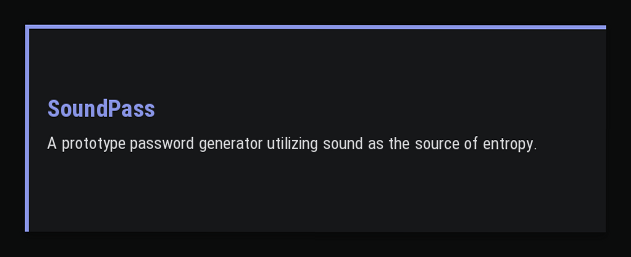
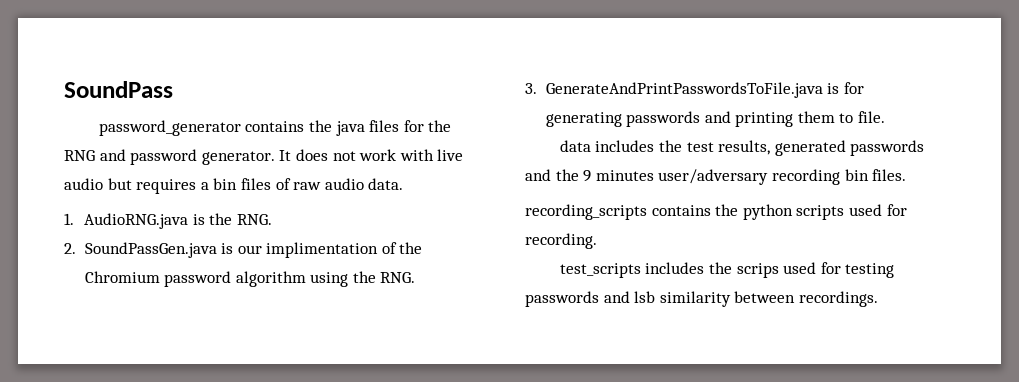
[46,135,538,153] A prototype password generator utilizing sound as the source of entropy. -> [98,120,452,136] [64,149,464,165] [64,178,404,194] [64,213,272,229] [64,242,423,258] [84,271,416,287] [525,82,864,98] [545,111,886,127] [559,140,925,156] [525,169,907,185] [525,204,907,220] [525,233,597,249] [559,262,895,278] [525,291,878,307] password_generator contains the java files for the RNG and password generator. It does not work with live audio but requires a bin files of raw audio data. // 1. AudioRNG.java is the RNG. // 2. SoundPassGen.java is our implimentation of the Chromium password algorithm using the RNG. // 3. GenerateAndPrintPasswordsToFile.java is for generating passwords and printing them to file. // data includes the test results, generated passwords and the 9 minutes user/adversary recording bin files. // recording_scripts contains the python scripts used for recording. // test_scripts includes the scrips used for testing passwords and lsb similarity between recordings.

